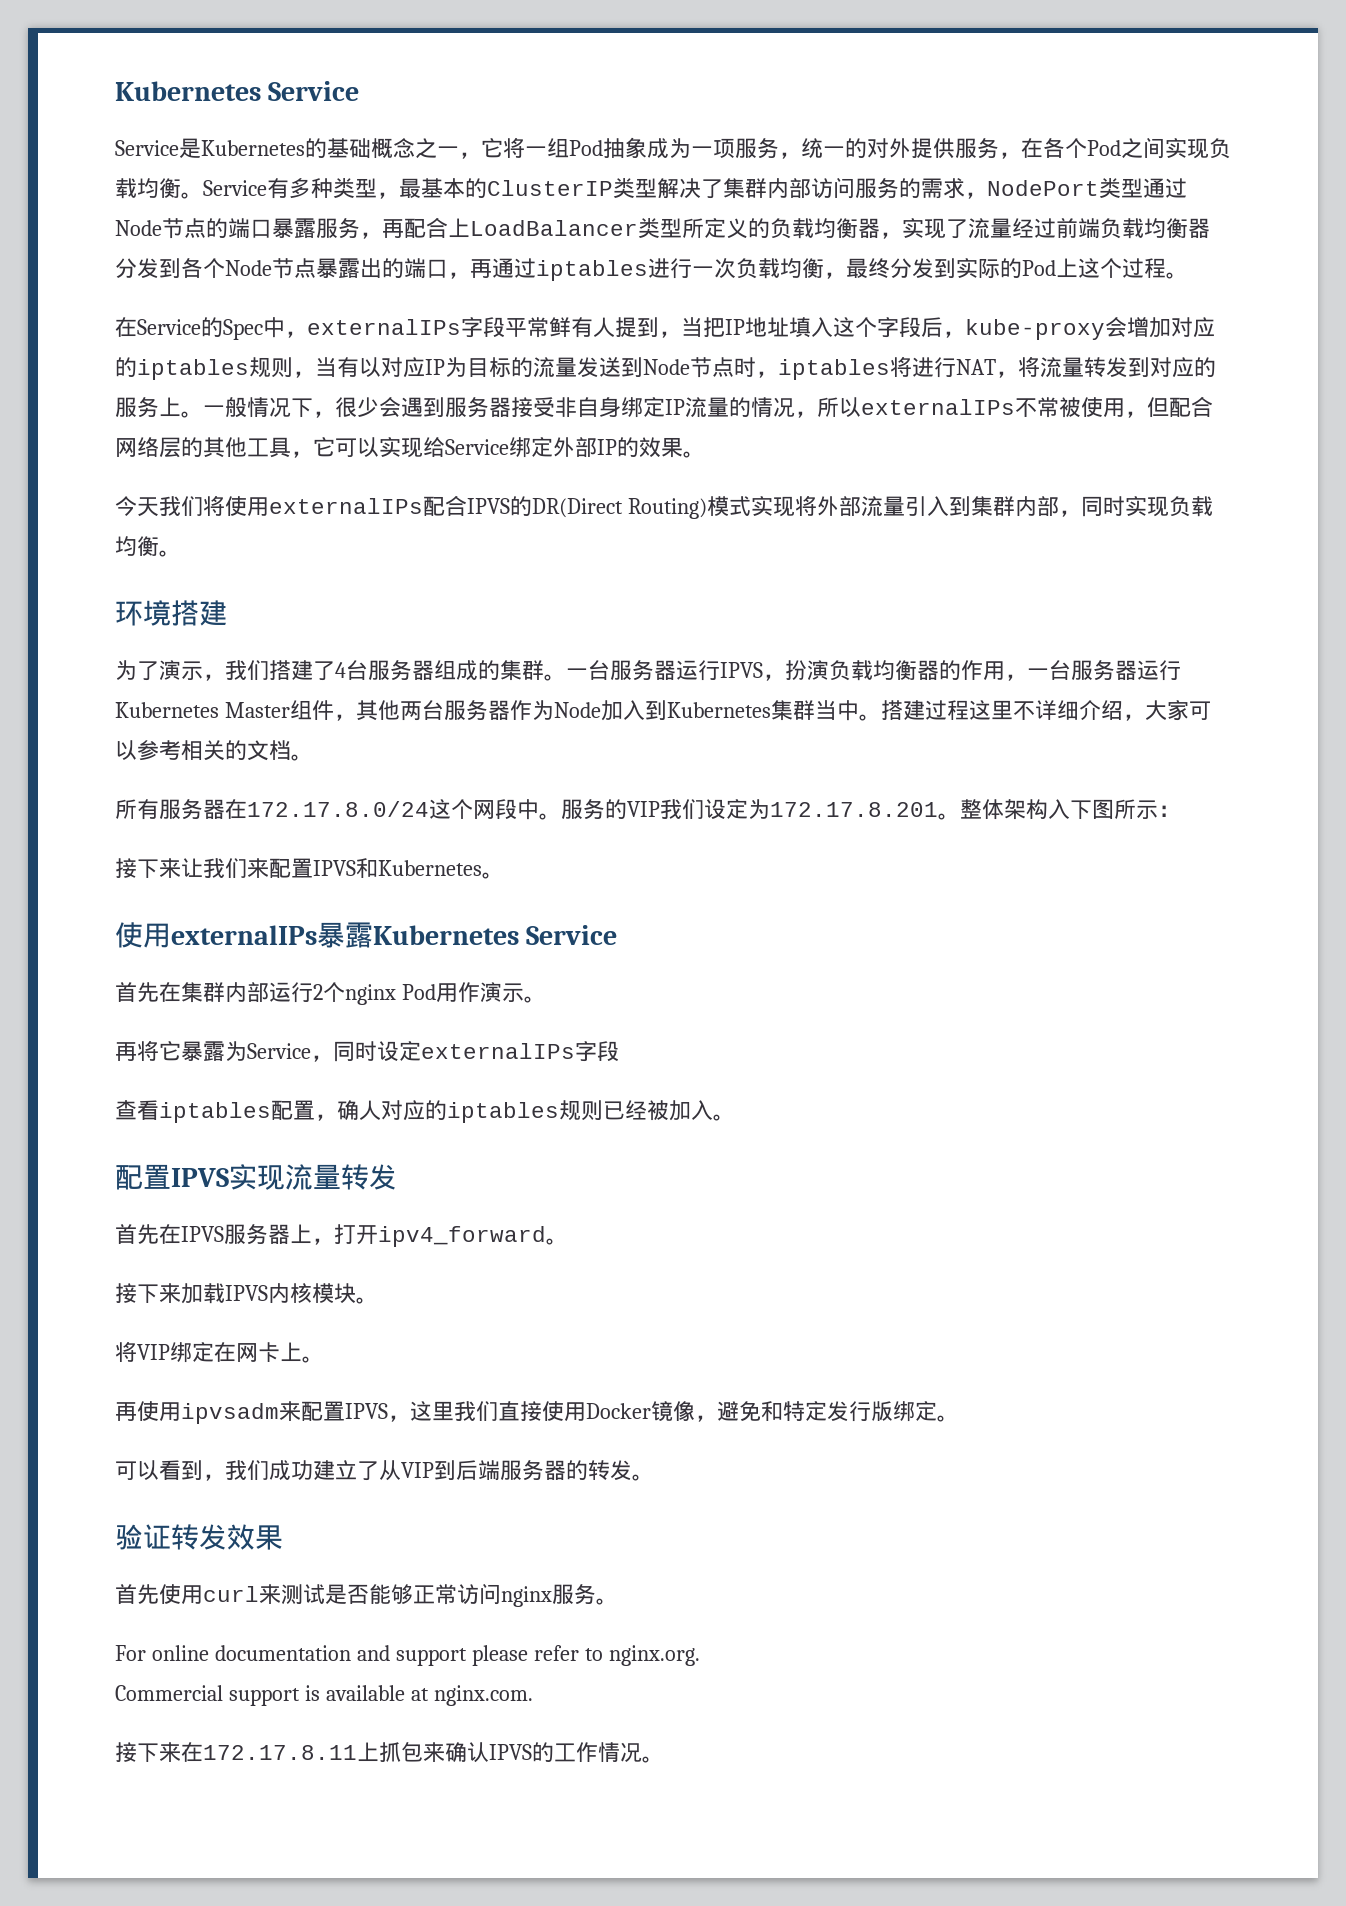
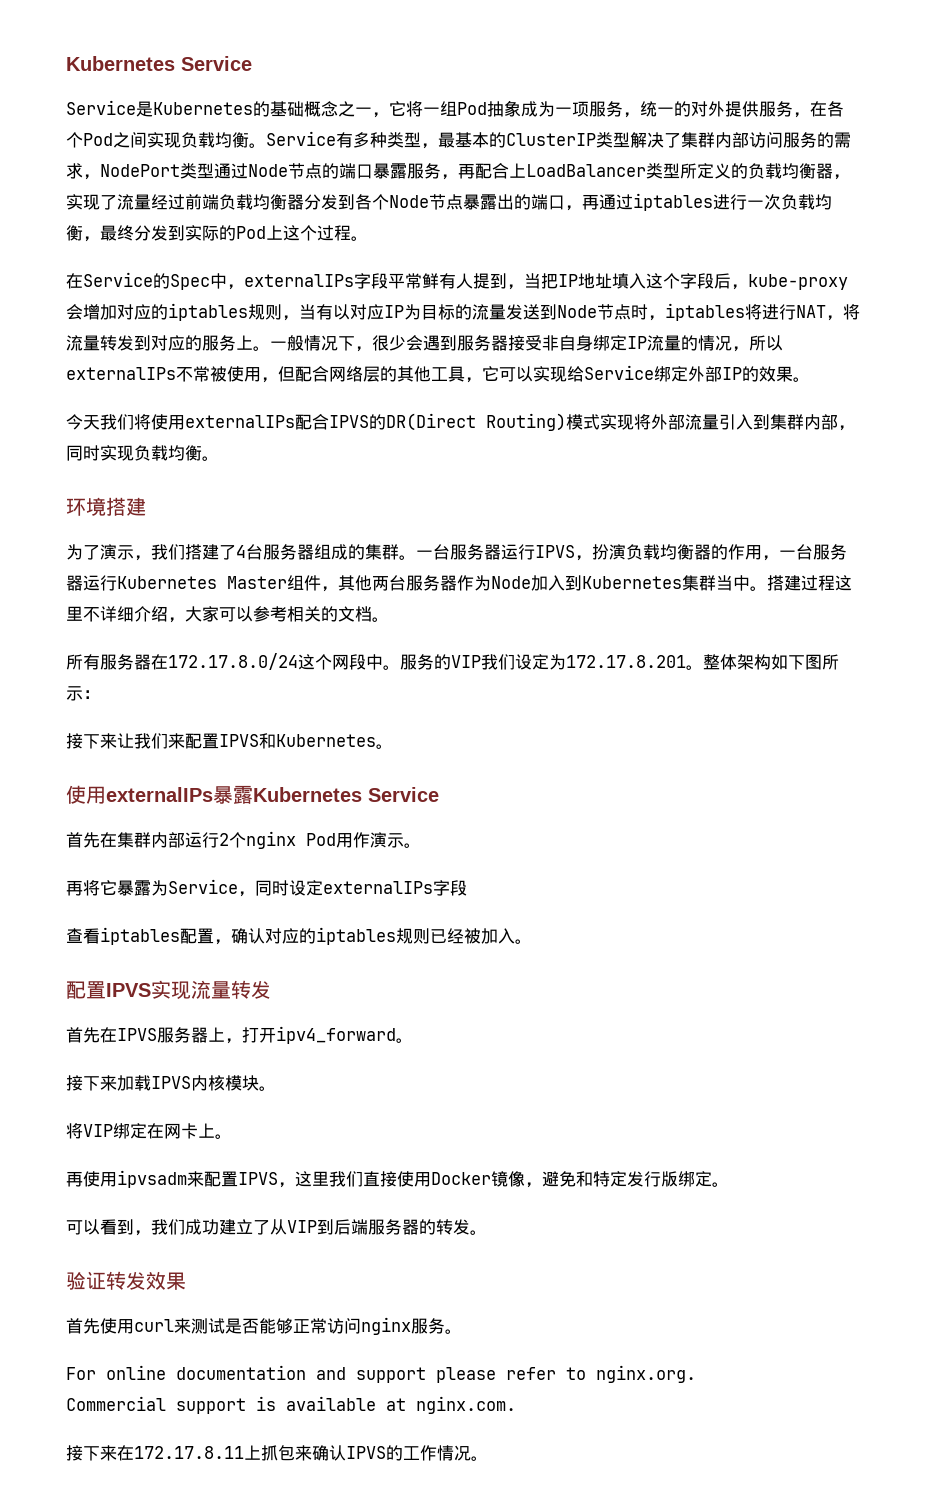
[1048,799,1070,819] 入 -> [771,654,788,670] 如
[359,1100,381,1120] 人 -> [248,928,265,944] 认

